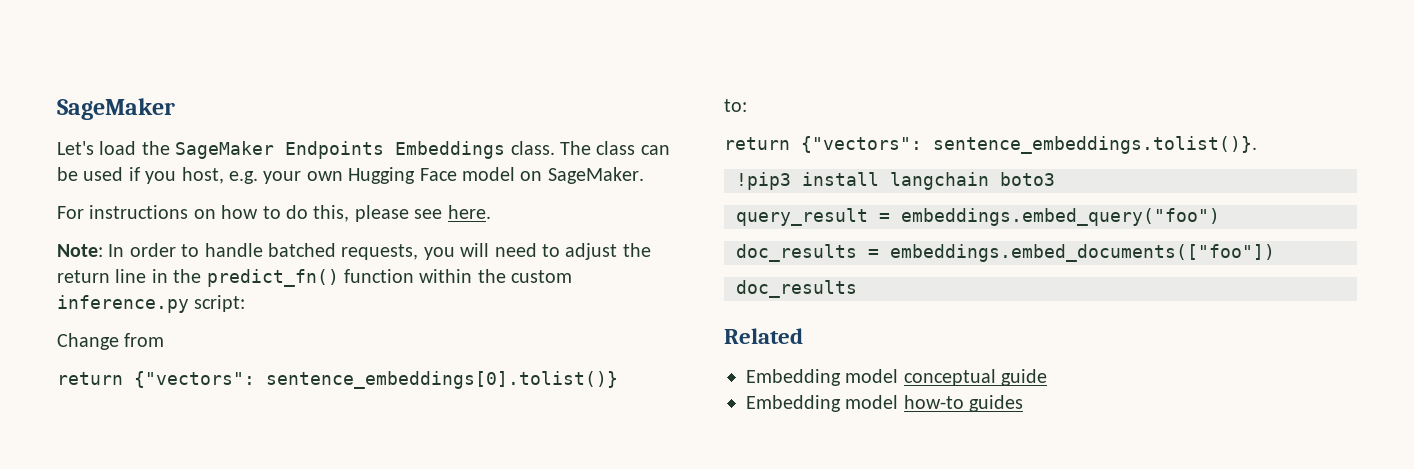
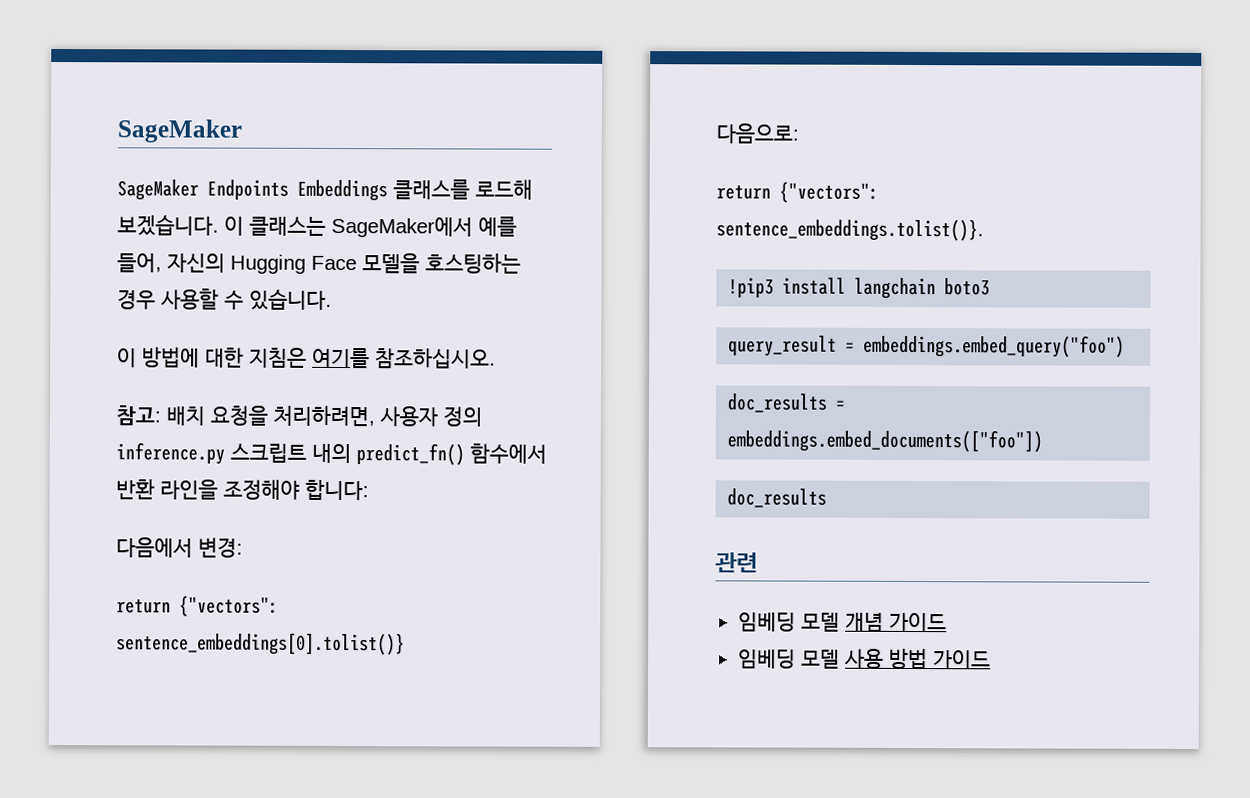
[57,141,670,159] [57,167,644,184] [57,205,491,222] [57,243,651,260] [57,269,573,287] [57,295,246,313] [57,333,165,350] Let's load the SageMaker Endpoints Embeddings class. The class can be used if you host, e.g. your own Hugging Face model on SageMaker. // For instructions on how to do this, please see here. // Note: In order to handle batched requests, you will need to adjust the return line in the predict_fn() function within the custom inference.py script: // Change from -> [117,179,533,202] [117,214,517,238] [117,253,521,274] [117,288,332,310] [117,346,496,369] [116,405,482,427] [116,442,547,466] [116,478,369,501] [116,537,243,558] SageMaker Endpoints Embeddings 클래스를 로드해 보겠습니다. 이 클래스는 SageMaker에서 예를 들어, 자신의 Hugging Face 모델을 호스팅하는 경우 사용할 수 있습니다. // 이 방법에 대한 지침은 여기를 참조하십시오. // 참고: 배치 요청을 처리하려면, 사용자 정의 inference.py 스크립트 내의 predict_fn() 함수에서 반환 라인을 조정해야 합니다: // 다음에서 변경:
[724,99,747,112] to: -> [716,123,799,144] 다음으로:
[724,328,803,344] [746,369,1048,386] [746,395,1024,412] Related // Embedding model conceptual guide // Embedding model how-to guides -> [715,552,758,573] [737,612,947,633] [737,647,991,670] 관련 // 임베딩 모델 개념 가이드 // 임베딩 모델 사용 방법 가이드

